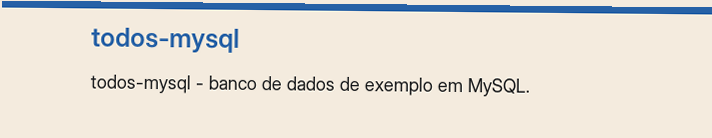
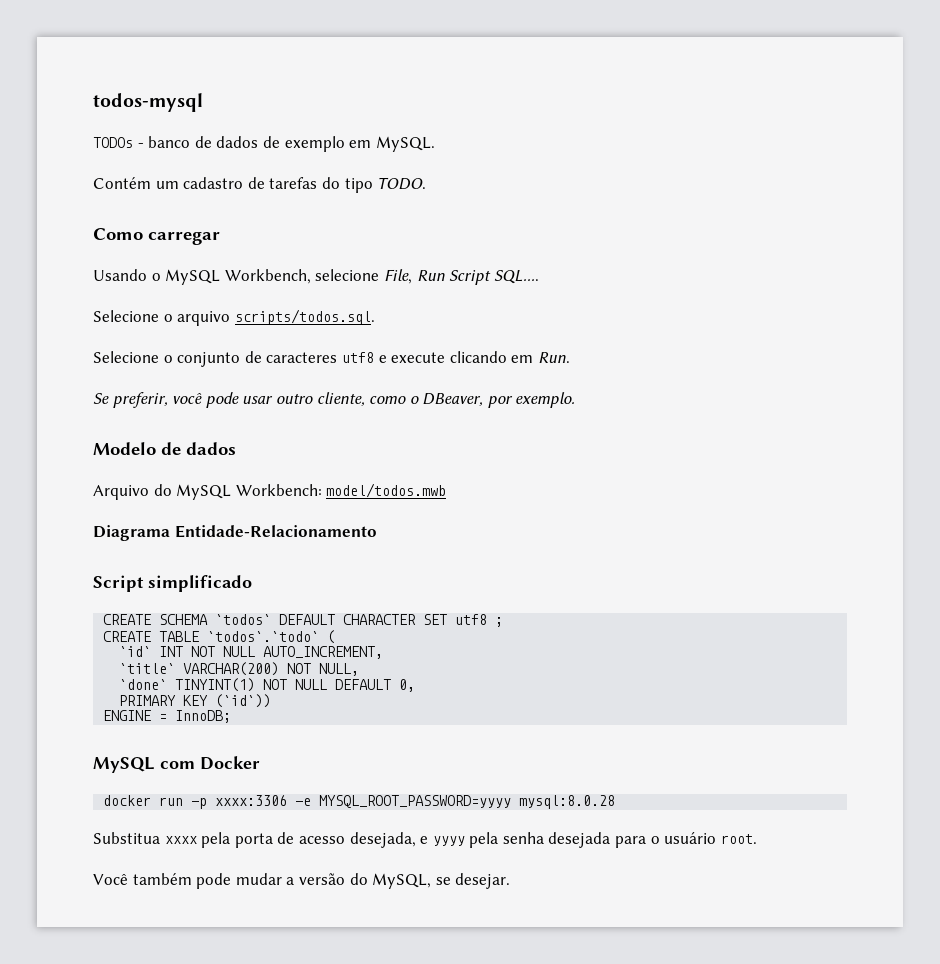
[90,74,191,94] todos-mysql -> [93,137,133,148] TODOs
(530, 87) none -> [93,177,427,193] [93,228,220,245] [93,269,539,285] [93,309,375,326] [93,351,570,367] [93,392,576,408] [93,442,236,455] [93,483,447,500] [93,525,377,541] [93,575,252,592] [103,614,504,627] [103,630,336,644] [119,646,384,659] [119,662,360,676] [119,678,416,692] [119,694,272,708] [103,710,232,723] [93,756,260,773] [103,795,616,809] [93,832,757,848] [93,873,511,889] // Contém um cadastro de tarefas do tipo TODO. // Como carregar // Usando o MySQL Workbench, selecione File, Run Script SQL.... // Selecione o arquivo scripts/todos.sql. // Selecione o conjunto de caracteres utf8 e execute clicando em Run. // Se preferir, você pode usar outro cliente, como o DBeaver, por exemplo. // Modelo de dados // Arquivo do MySQL Workbench: model/todos.mwb // Diagrama Entidade-Relacionamento // Script simplificado // CREATE SCHEMA `todos` DEFAULT CHARACTER SET utf8 ; // CREATE TABLE `todos`.`todo` ( // `id` INT NOT NULL AUTO_INCREMENT, // `title` VARCHAR(200) NOT NULL, // `done` TINYINT(1) NOT NULL DEFAULT 0, // PRIMARY KEY (`id`)) // ENGINE = InnoDB; // MySQL com Docker // docker run -p xxxx:3306 -e MYSQL_ROOT_PASSWORD=yyyy mysql:8.0.28 // Substitua xxxx pela porta de acesso desejada, e yyyy pela senha desejada para o usuário root. // Você também pode mudar a versão do MySQL, se desejar.

